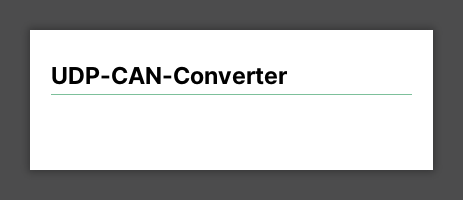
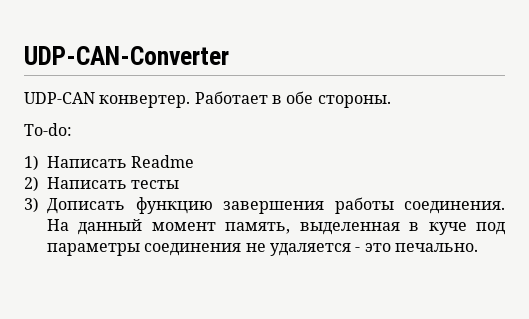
(288, 75) none -> [24,91,391,108] [24,123,72,136] [24,155,195,171] [24,176,180,192] [24,197,505,214] [47,219,506,235] [47,243,478,256] // UDP-CAN конвертер. Работает в обе стороны. // To-do: // 1) Написать Readme // 2) Написать тесты // 3) Дописать функцию завершения работы соединения. На данный момент память, выделенная в куче под параметры соединения не удаляется - это печально.

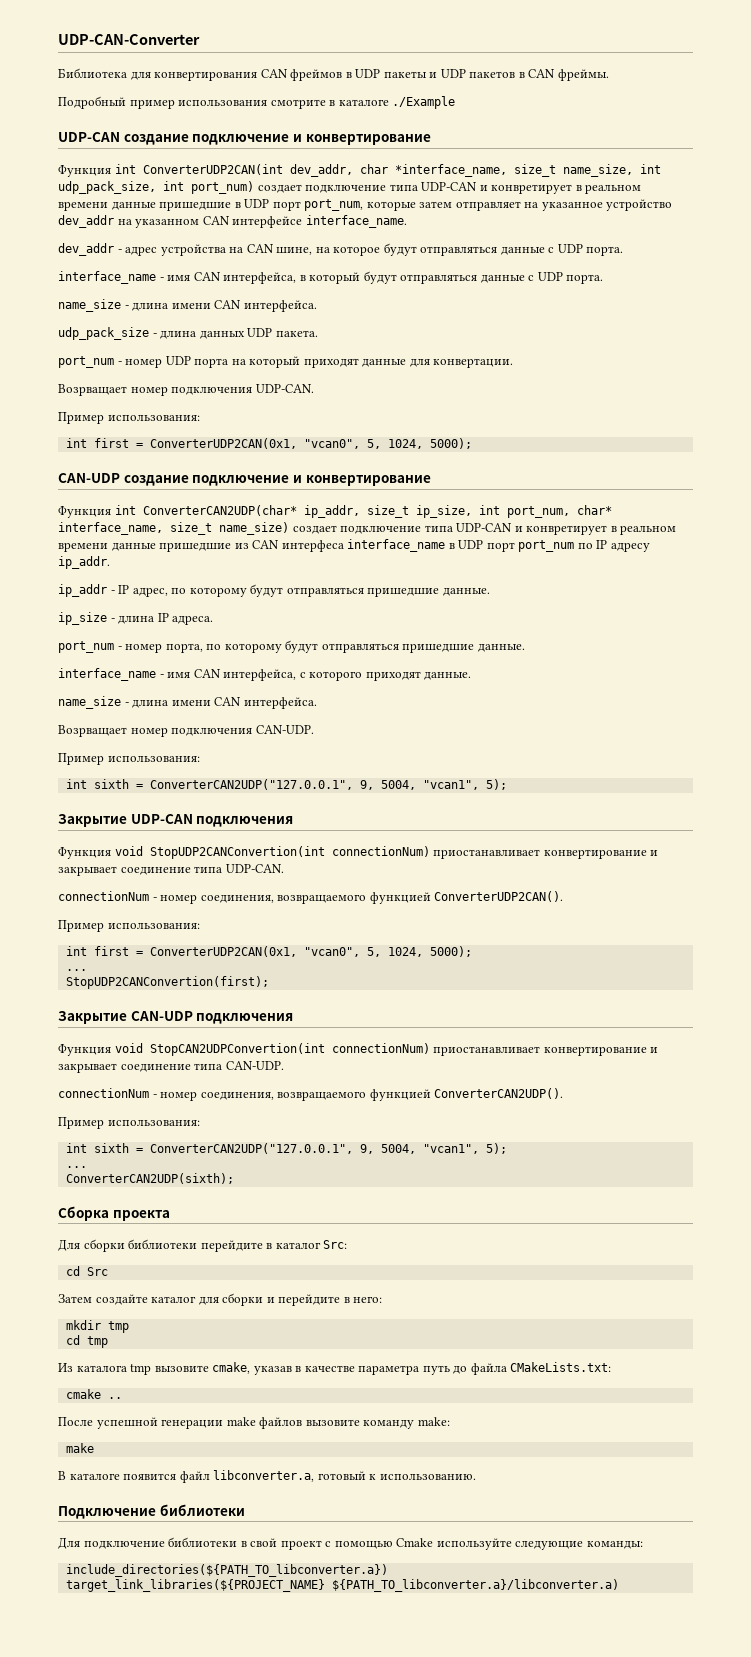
[24,91,391,108] [24,123,72,136] [24,155,195,171] [24,176,180,192] [24,197,505,214] [47,219,506,235] [47,243,478,256] UDP-CAN конвертер. Работает в обе стороны. // To-do: // 1) Написать Readme // 2) Написать тесты // 3) Дописать функцию завершения работы соединения. На данный момент память, выделенная в куче под параметры соединения не удаляется - это печально. -> [58,68,609,81] [58,96,456,109] [58,132,431,145] [58,164,661,177] [58,181,642,194] [58,199,673,211] [58,215,407,228] [58,243,624,256] [58,271,604,284] [58,299,317,312] [58,327,318,340] [58,356,514,368] [58,384,314,396] [58,412,200,424] [65,438,472,449] [58,473,431,486] [58,505,612,518] [58,522,677,535] [58,539,650,552] [58,556,110,569] [58,584,490,597] [58,612,214,625] [58,640,525,653] [58,668,472,681] [58,696,317,709] [58,725,314,737] [58,753,200,765] [65,779,507,790] [58,814,294,827] [58,846,659,859] [58,864,284,876] [58,891,564,904] [58,920,200,932] [65,946,472,957] [65,969,87,971] [65,976,269,989] [58,1011,294,1024] [58,1043,659,1056] [58,1061,284,1073] [58,1088,564,1101] [58,1117,200,1129] [65,1143,507,1154] [65,1166,87,1168] [65,1173,234,1184] [58,1206,170,1221] [58,1239,348,1252] [65,1266,108,1276] [58,1293,383,1306] [65,1320,129,1333] [65,1335,108,1348] [58,1362,612,1375] [65,1389,122,1399] [58,1417,450,1429] [65,1443,94,1453] [58,1470,476,1483] [58,1504,245,1519] [58,1537,643,1550] [65,1564,388,1577] [65,1579,619,1592] Библиотека для конвертирования CAN фреймов в UDP пакеты и UDP пакетов в CAN фреймы. // Подробный пример использования смотрите в каталоге ./Example // UDP-CAN создание подключение и конвертирование // Функция int ConverterUDP2CAN(int dev_addr, char *interface_name, size_t name_size, int udp_pack_size, int port_num) создает подключение типа UDP-CAN и конвретирует в реальном времени данные пришедшие в UDP порт port_num, которые затем отправляет на указанное устройство dev_addr на указанном CAN интерфейсе interface_name. // dev_addr - адрес устройства на CAN шине, на которое будут отправляться данные с UDP порта. // interface_name - имя CAN интерфейса, в который будут отправляться данные с UDP порта. // name_size - длина имени CAN интерфейса. // udp_pack_size - длина данных UDP пакета. // port_num - номер UDP порта на который приходят данные для конвертации. // Возрващает номер подключения UDP-CAN. // Пример использования: // int first = ConverterUDP2CAN(0x1, "vcan0", 5, 1024, 5000); // CAN-UDP создание подключение и конвертирование // Функция int ConverterCAN2UDP(char* ip_addr, size_t ip_size, int port_num, char* interface_name, size_t name_size) создает подключение типа UDP-CAN и конвретирует в реальном времени данные пришедшие из CAN интерфеса interface_name в UDP порт port_num по IP адресу ip_addr. // ip_addr - IP адрес, по которому будут отправляться пришедшие данные. // ip_size - длина IP адреса. // port_num - номер порта, по которому будут отправляться пришедшие данные. // interface_name - имя CAN интерфейса, с которого приходят данные. // name_size - длина имени CAN интерфейса. // Возрващает номер подключения CAN-UDP. // Пример использования: // int sixth = ConverterCAN2UDP("127.0.0.1", 9, 5004, "vcan1", 5); // Закрытие UDP-CAN подключения // Функция void StopUDP2CANConvertion(int connectionNum) приостанавливает конвертирование и закрывает соединение типа UDP-CAN. // connectionNum - номер соединения, возвращаемого функцией ConverterUDP2CAN(). // Пример использования: // int first = ConverterUDP2CAN(0x1, "vcan0", 5, 1024, 5000); // ... // StopUDP2CANConvertion(first); // Закрытие CAN-UDP подключения // Функция void StopCAN2UDPConvertion(int connectionNum) приостанавливает конвертирование и закрывает соединение типа CAN-UDP. // connectionNum - номер соединения, возвращаемого функцией ConverterCAN2UDP(). // Пример использования: // int sixth = ConverterCAN2UDP("127.0.0.1", 9, 5004, "vcan1", 5); // ... // ConverterCAN2UDP(sixth); // Сборка проекта // Для сборки библиотеки перейдите в каталог Src: // cd Src // Затем создайте каталог для сборки и перейдите в него: // mkdir tmp // cd tmp // Из каталога tmp вызовите cmake, указав в качестве параметра путь до файла CMakeLists.txt: // cmake .. // После успешной генерации make файлов вызовите команду make: // make // В каталоге появится файл libconverter.a, готовый к использованию. // Подключение библиотеки // Для подключение библиотеки в свой проект с помощью Cmake используйте следующие команды: // include_directories(${PATH_TO_libconverter.a}) // target_link_libraries(${PROJECT_NAME} ${PATH_TO_libconverter.a}/libconverter.a)

